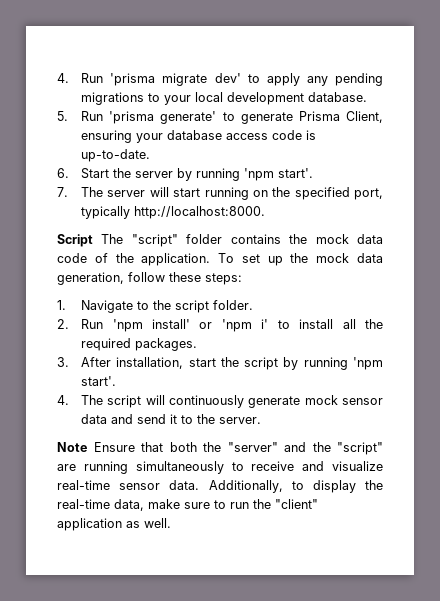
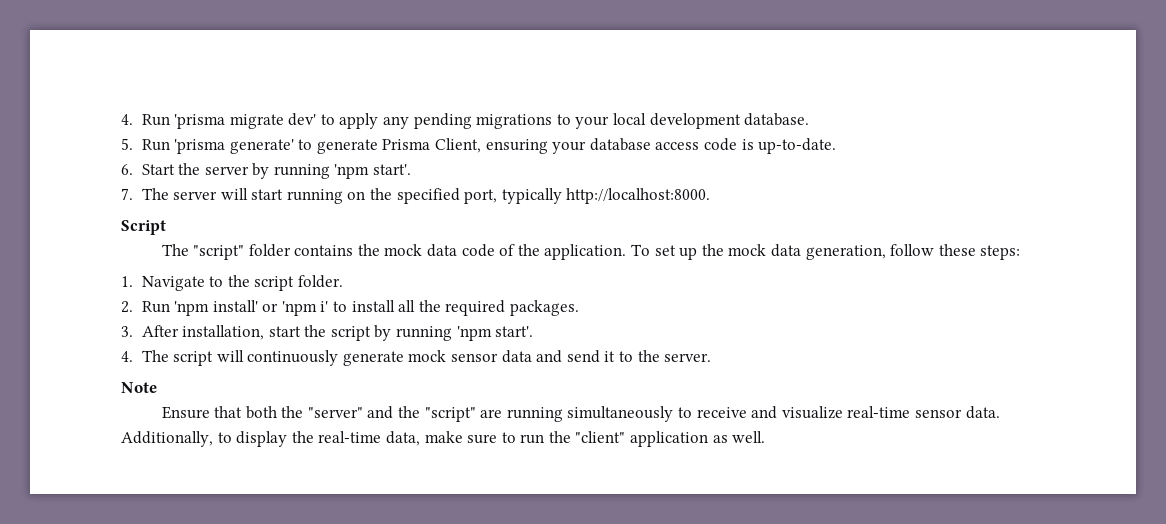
(93, 240) none -> (166, 227) //
(87, 447) none -> (157, 387) //

